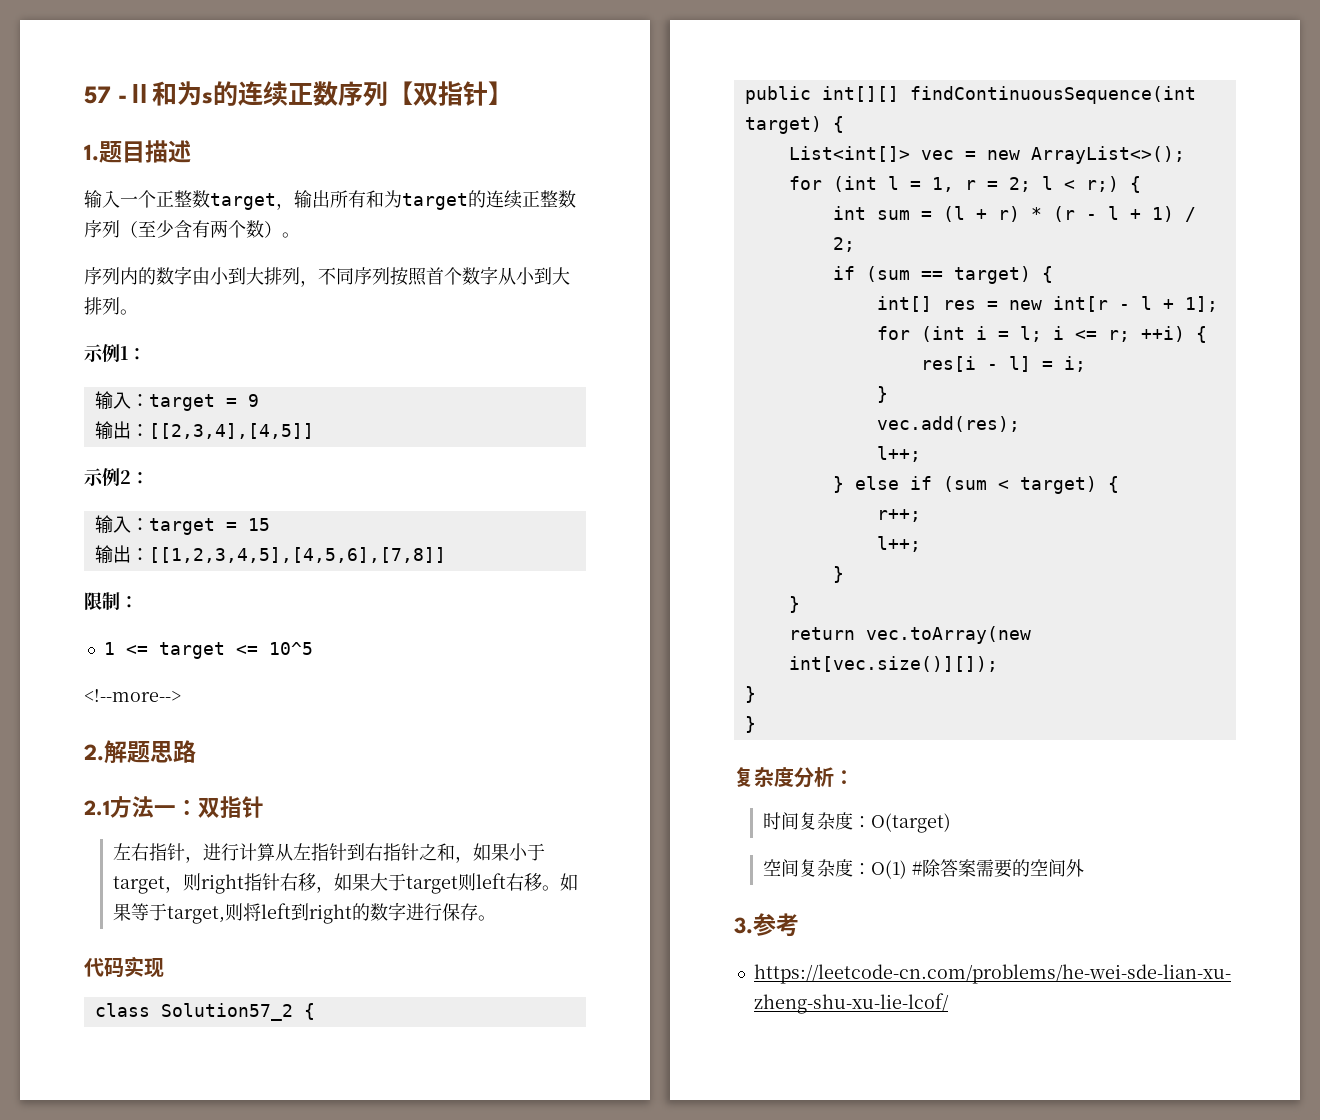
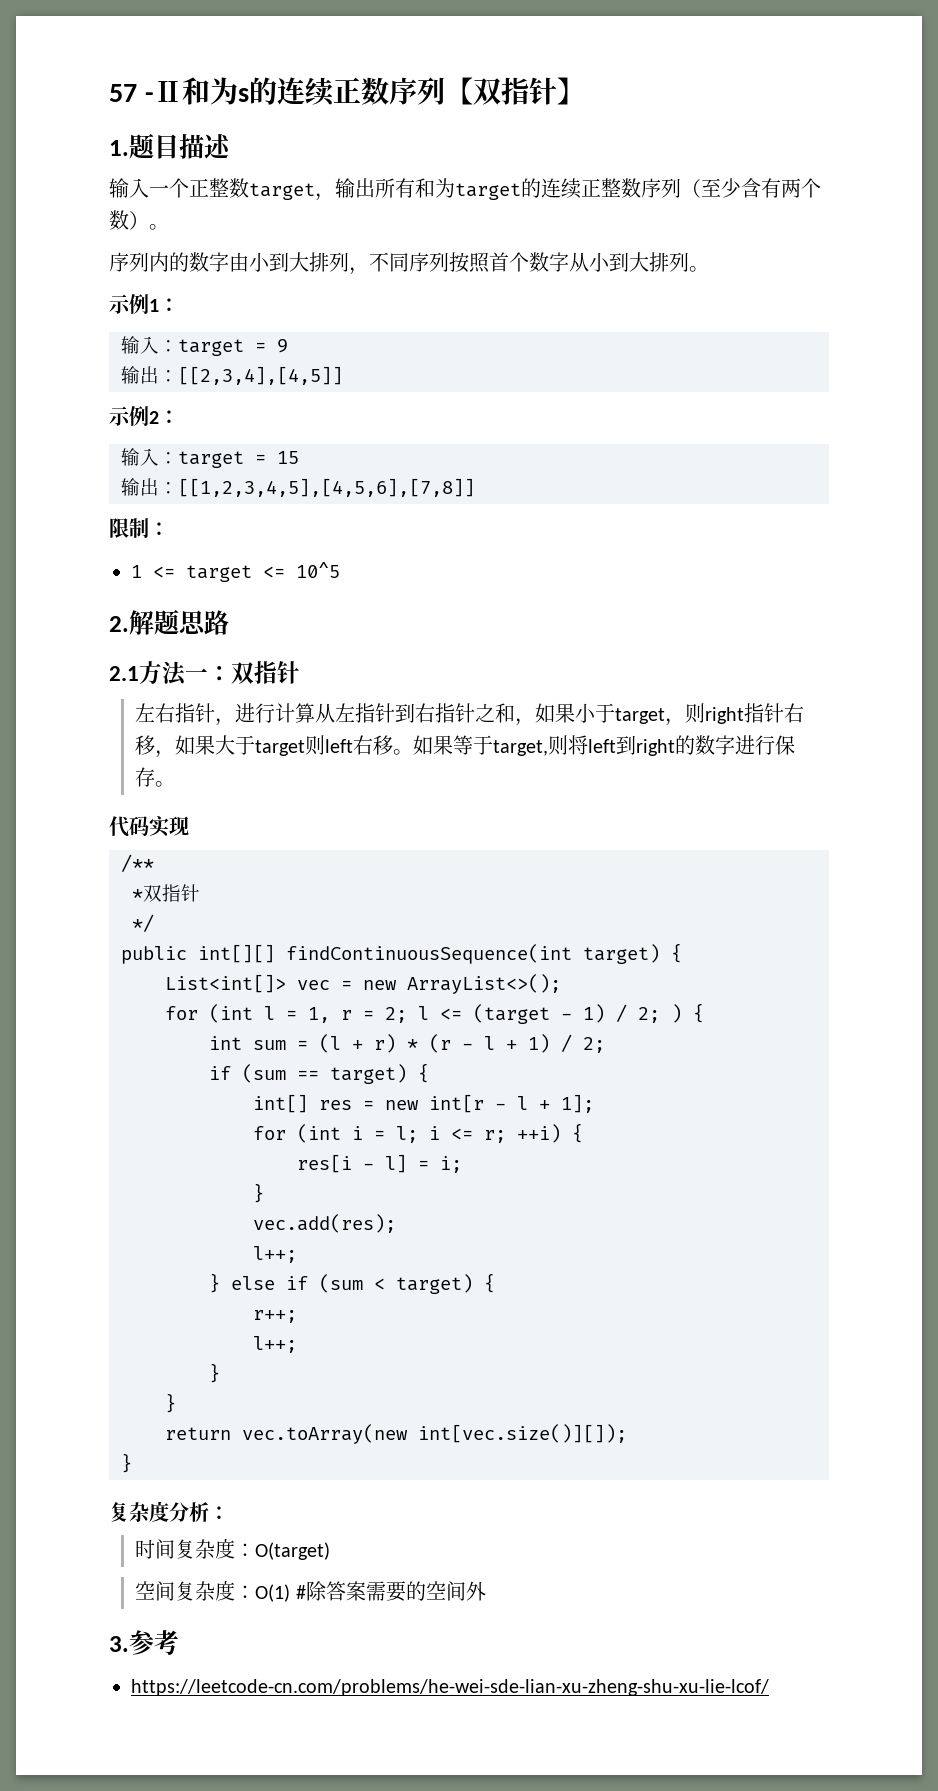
[84,689,181,702] // <!--more--> -> (340, 570) none
[94,1003,315,1021] class Solution57_2 { -> [121,854,154,872] [132,884,200,902] [132,914,154,932] /** // *双指针 // */
[1063,176,1119,192] < r;) -> [440,1004,682,1024] <= (target - 1) / 2; )
[744,716,756,733] // } -> (132, 1463) none

